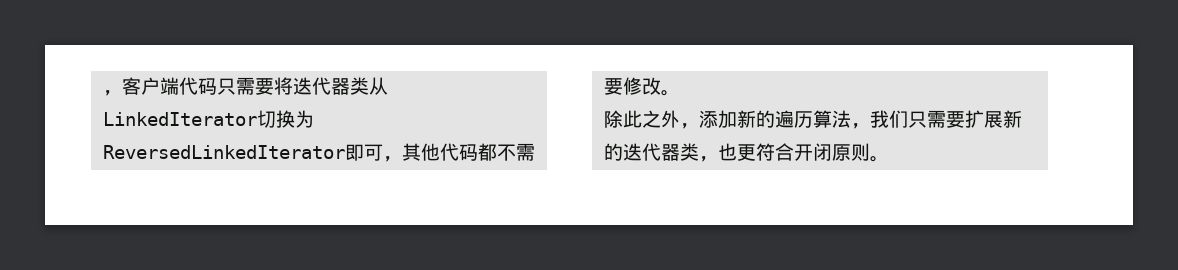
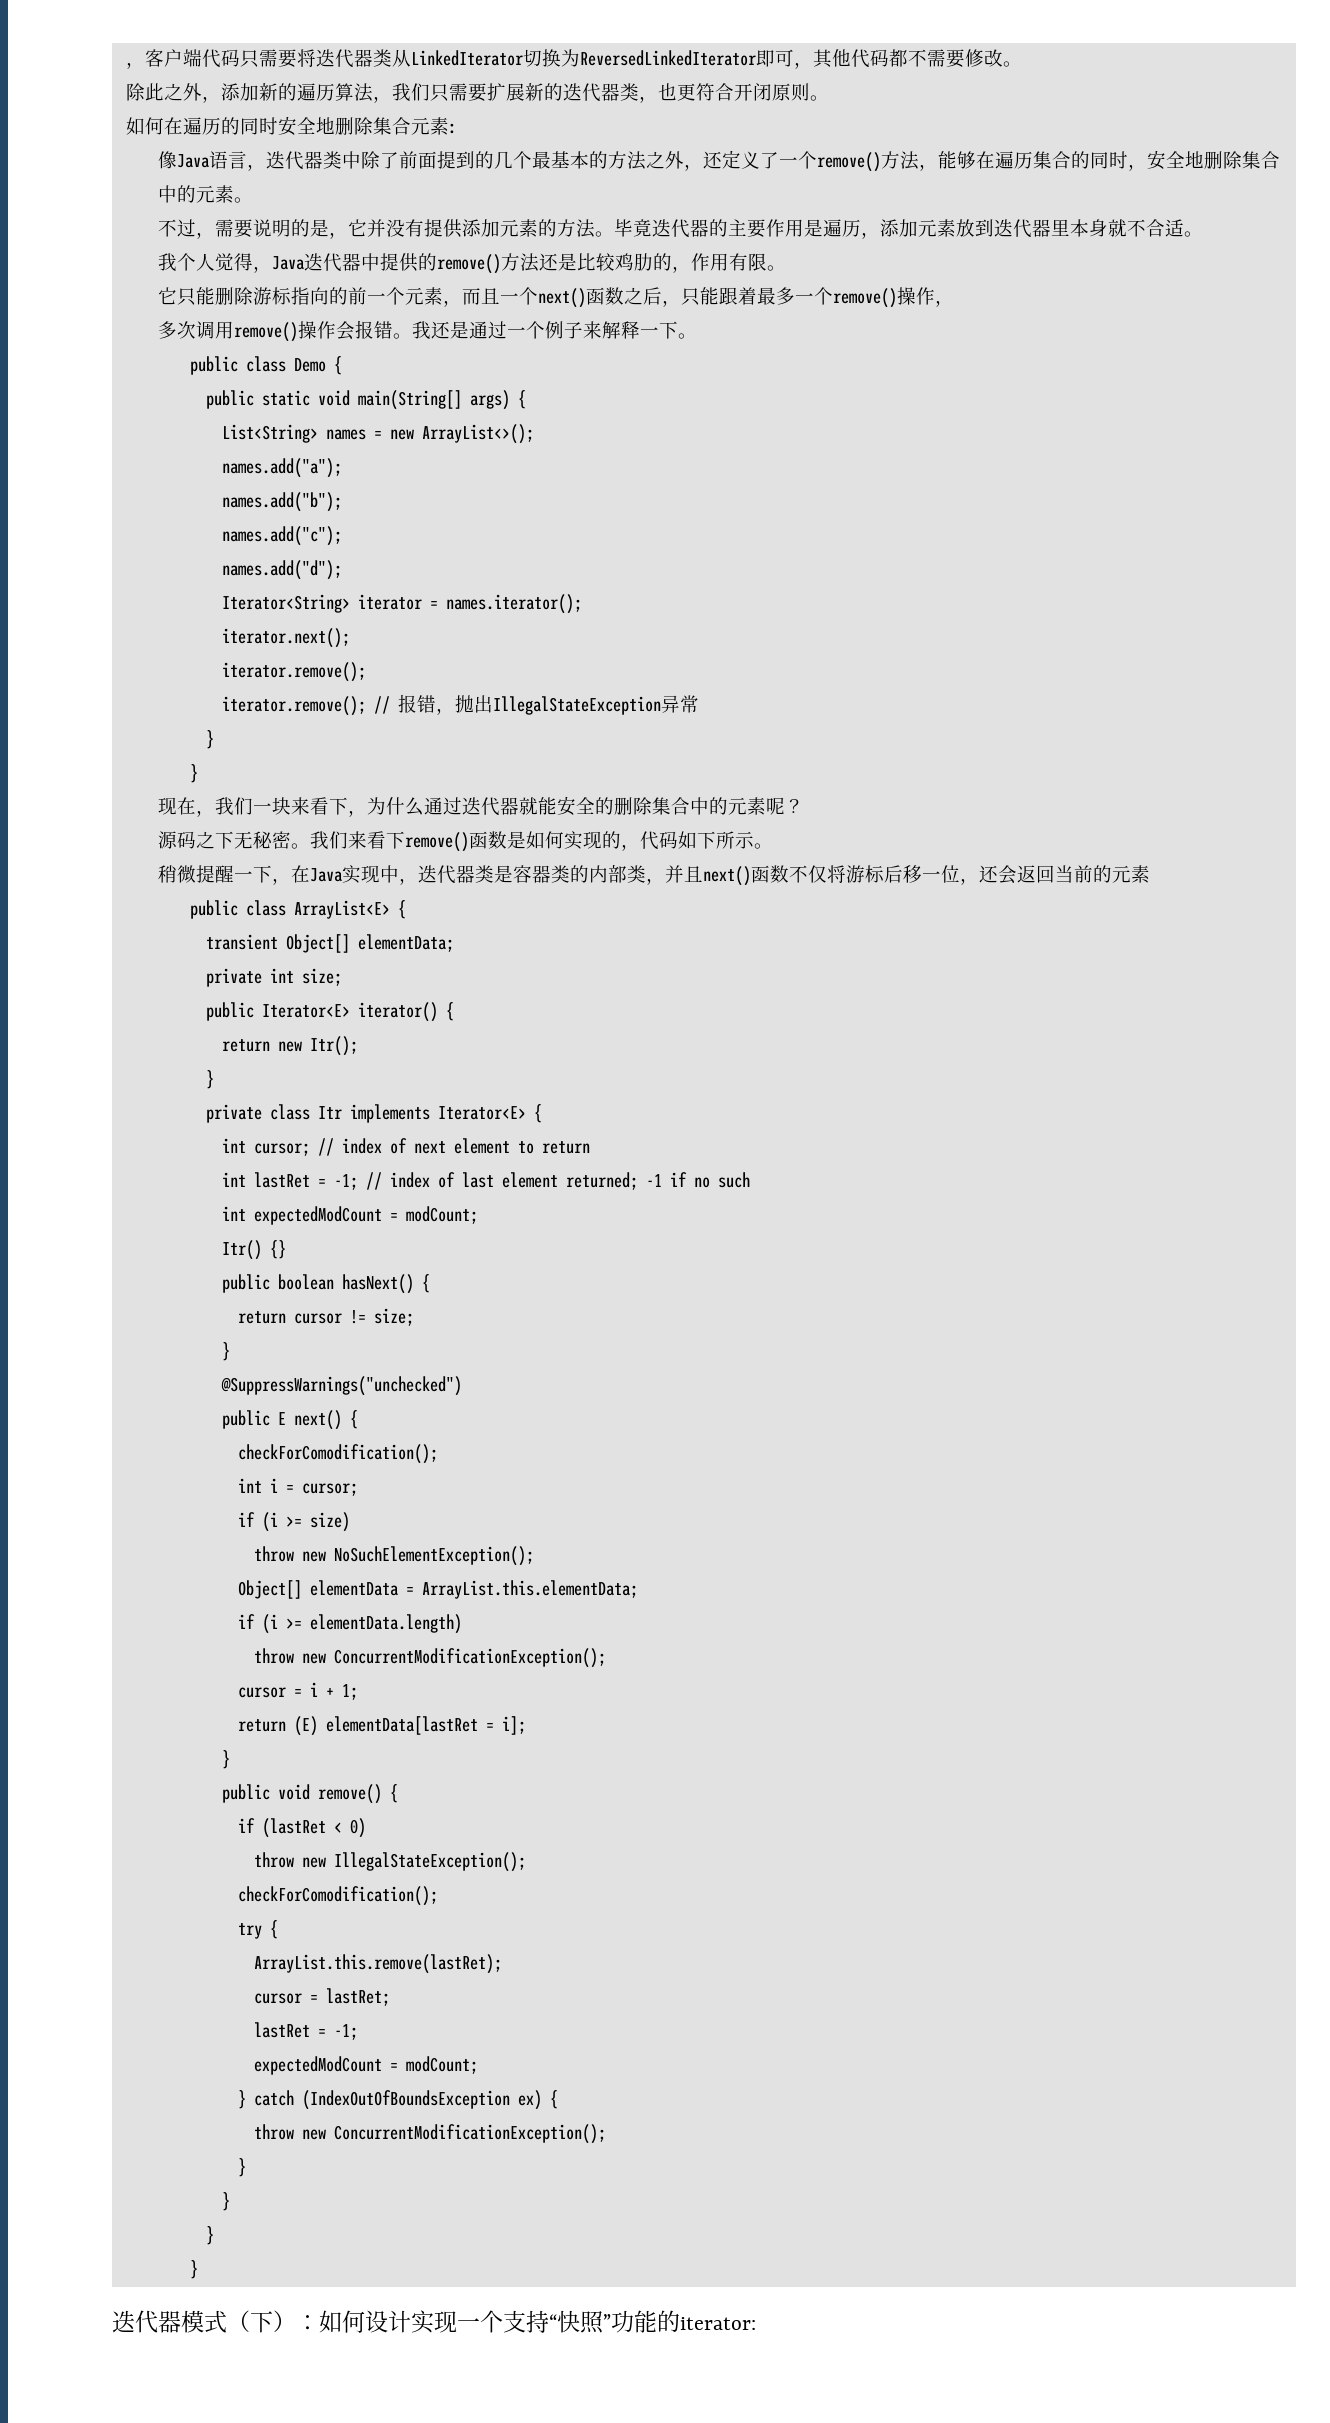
(889, 159) none -> [125,116,457,136] [157,150,1280,172] [157,185,253,203] [157,219,1203,239] [157,253,786,274] [157,287,954,308] [157,320,697,342] [189,356,342,375] [205,390,526,410] [221,424,534,444] [221,458,342,478] [221,492,342,512] [221,526,342,546] [221,560,342,580] [221,594,582,614] [221,628,350,648] [221,662,366,682] [221,694,699,716] [205,730,214,749] [189,764,198,783] [157,796,804,817] [157,831,773,852] [157,865,1150,886] [189,900,406,919] [205,934,454,953] [205,968,342,987] [205,1002,454,1022] [221,1036,358,1056] [205,1070,214,1089] [205,1104,542,1123] [221,1138,590,1156] [221,1172,750,1190] [221,1206,478,1225] [221,1240,286,1260] [221,1274,430,1294] [237,1308,414,1326] [221,1342,230,1361] [220,1376,462,1396] [221,1410,358,1430] [237,1444,438,1464] [237,1478,358,1496] [237,1512,350,1532] [253,1546,534,1566] [237,1580,638,1599] [237,1614,462,1634] [253,1648,606,1668] [237,1682,358,1700] [237,1716,526,1736] [221,1750,230,1769] [221,1784,398,1804] [237,1818,366,1838] [253,1852,526,1872] [237,1886,438,1906] [237,1920,278,1939] [253,1954,502,1974] [253,1988,390,2006] [253,2022,358,2040] [253,2056,478,2075] [237,2090,558,2110] [253,2124,606,2144] [237,2158,246,2177] [221,2192,230,2211] [205,2226,214,2245] [189,2260,198,2279] [112,2310,756,2334] // 如何在遍历的同时安全地删除集合元素: // 像Java语言，迭代器类中除了前面提到的几个最基本的方法之外，还定义了一个remove()方法，能够在遍历集合的同时，安全地删除集合中的元素。 // 不过，需要说明的是，它并没有提供添加元素的方法。毕竟迭代器的主要作用是遍历，添加元素放到迭代器里本身就不合适。 // 我个人觉得，Java迭代器中提供的remove()方法还是比较鸡肋的，作用有限。 // 它只能删除游标指向的前一个元素，而且一个next()函数之后，只能跟着最多一个remove()操作， // 多次调用remove()操作会报错。我还是通过一个例子来解释一下。 // public class Demo { // public static void main(String[] args) { // List<String> names = new ArrayList<>(); // names.add("a"); // names.add("b"); // names.add("c"); // names.add("d"); // Iterator<String> iterator = names.iterator(); // iterator.next(); // iterator.remove(); // iterator.remove(); // 报错，抛出IllegalStateException异常 // } // } // 现在，我们一块来看下，为什么通过迭代器就能安全的删除集合中的元素呢？ // 源码之下无秘密。我们来看下remove()函数是如何实现的，代码如下所示。 // 稍微提醒一下，在Java实现中，迭代器类是容器类的内部类，并且next()函数不仅将游标后移一位，还会返回当前的元素 // public class ArrayList<E> { // transient Object[] elementData; // private int size; // public Iterator<E> iterator() { // return new Itr(); // } // private class Itr implements Iterator<E> { // int cursor; // index of next element to return // int lastRet = -1; // index of last element returned; -1 if no such // int expectedModCount = modCount; // Itr() {} // public boolean hasNext() { // return cursor != size; // } // @SuppressWarnings("unchecked") // public E next() { // checkForComodification(); // int i = cursor; // if (i >= size) // throw new NoSuchElementException(); // Object[] elementData = ArrayList.this.elementData; // if (i >= elementData.length) // throw new ConcurrentModificationException(); // cursor = i + 1; // return (E) elementData[lastRet = i]; // } // public void remove() { // if (lastRet < 0) // throw new IllegalStateException(); // checkForComodification(); // try { // ArrayList.this.remove(lastRet); // cursor = lastRet; // lastRet = -1; // expectedModCount = modCount; // } catch (IndexOutOfBoundsException ex) { // throw new ConcurrentModificationException(); // } // } // } // } // 迭代器模式（下）：如何设计实现一个支持“快照”功能的iterator:

